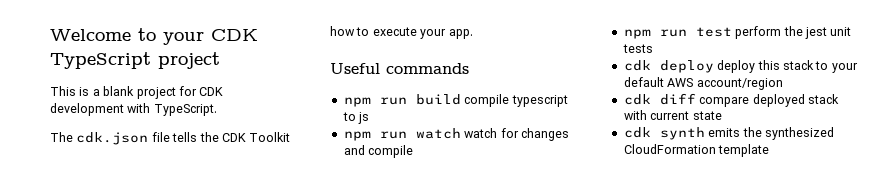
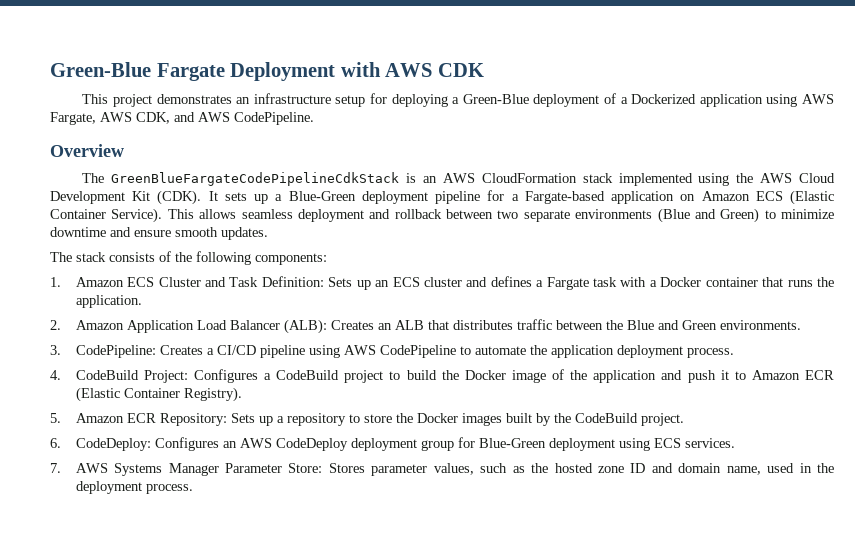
[50,28,258,45] [50,52,220,69] [50,86,224,99] [50,103,217,116] [50,132,291,145] [330,26,473,39] [330,63,469,74] [343,94,568,107] [342,112,370,124] [343,128,569,141] [343,145,414,158] [623,26,852,39] [622,44,653,53] [623,60,858,73] [623,77,783,90] [623,93,839,107] [623,110,722,120] [623,127,834,140] [623,144,770,157] Welcome to your CDK TypeScript project // This is a blank project for CDK development with TypeScript. // The cdk.json file tells the CDK Toolkit how to execute your app. // Useful commands // npm run build compile typescript to js // npm run watch watch for changes and compile // npm run test perform the jest unit tests // cdk deploy deploy this stack to your default AWS account/region // cdk diff compare deployed stack with current state // cdk synth emits the synthesized CloudFormation template -> [50,62,484,81] [82,93,835,107] [50,112,314,125] [50,144,124,157] [82,172,835,186] [50,190,835,205] [50,208,834,223] [50,227,268,240] [50,251,327,265] [50,276,834,290] [75,295,142,308] [50,319,801,334] [50,345,734,358] [50,369,835,383] [75,387,242,402] [50,413,684,426] [50,437,735,451] [50,463,835,476] [75,481,193,494] Green-Blue Fargate Deployment with AWS CDK // This project demonstrates an infrastructure setup for deploying a Green-Blue deployment of a Dockerized application using AWS Fargate, AWS CDK, and AWS CodePipeline. // Overview // The GreenBlueFargateCodePipelineCdkStack is an AWS CloudFormation stack implemented using the AWS Cloud Development Kit (CDK). It sets up a Blue-Green deployment pipeline for a Fargate-based application on Amazon ECS (Elastic Container Service). This allows seamless deployment and rollback between two separate environments (Blue and Green) to minimize downtime and ensure smooth updates. // The stack consists of the following components: // 1. Amazon ECS Cluster and Task Definition: Sets up an ECS cluster and defines a Fargate task with a Docker container that runs the application. // 2. Amazon Application Load Balancer (ALB): Creates an ALB that distributes traffic between the Blue and Green environments. // 3. CodePipeline: Creates a CI/CD pipeline using AWS CodePipeline to automate the application deployment process. // 4. CodeBuild Project: Configures a CodeBuild project to build the Docker image of the application and push it to Amazon ECR (Elastic Container Registry). // 5. Amazon ECR Repository: Sets up a repository to store the Docker images built by the CodeBuild project. // 6. CodeDeploy: Configures an AWS CodeDeploy deployment group for Blue-Green deployment using ECS services. // 7. AWS Systems Manager Parameter Store: Stores parameter values, such as the hosted zone ID and domain name, used in the deployment process.

